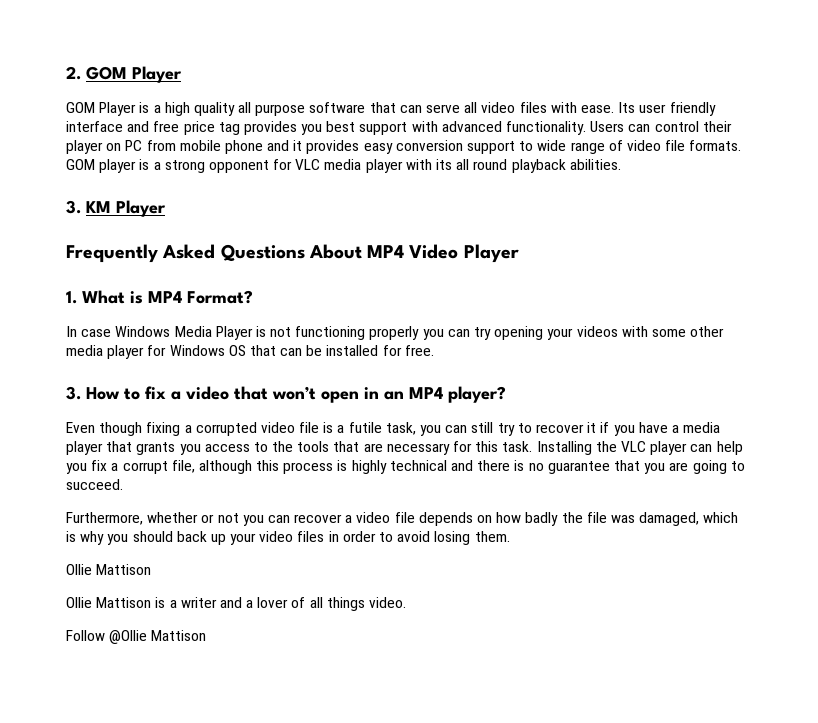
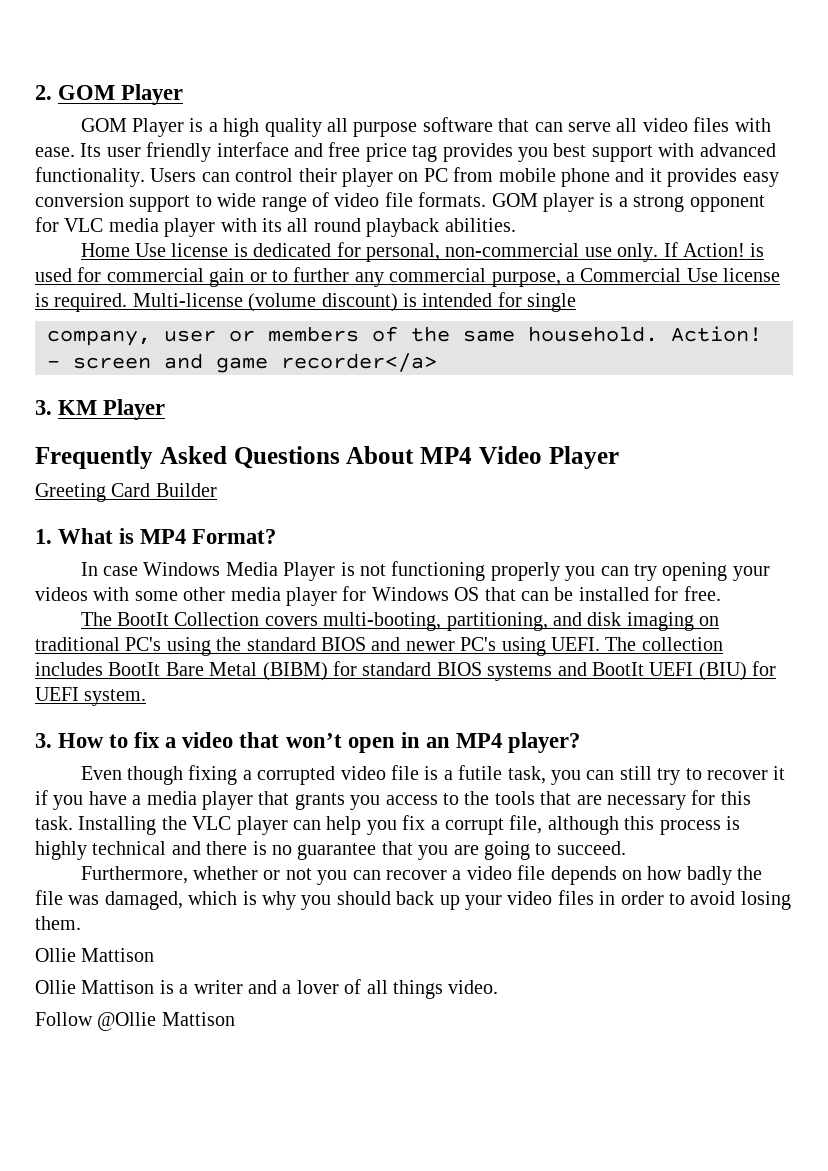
(621, 164) none -> [80,242,765,262] [35,267,781,287] [35,292,577,312] [47,326,762,346] [47,353,437,373] // Home Use license is dedicated for personal, non-commercial use only. If Action! is used for commercial gain or to further any commercial purpose, a Commercial Use license is required. Multi-license (volume discount) is intended for single // company, user or members of the same household. Action! - screen and game recorder</a>
(519, 253) none -> [35,483,217,502] // Greeting Card Builder
(434, 350) none -> [80,612,720,631] [35,637,723,656] [35,661,777,681] [35,687,147,706] // The BootIt Collection covers multi-booting, partitioning, and disk imaging on traditional PC's using the standard BIOS and newer PC's using UEFI. The collection includes BootIt Bare Metal (BIBM) for standard BIOS systems and BootIt UEFI (BIU) for UEFI system.

